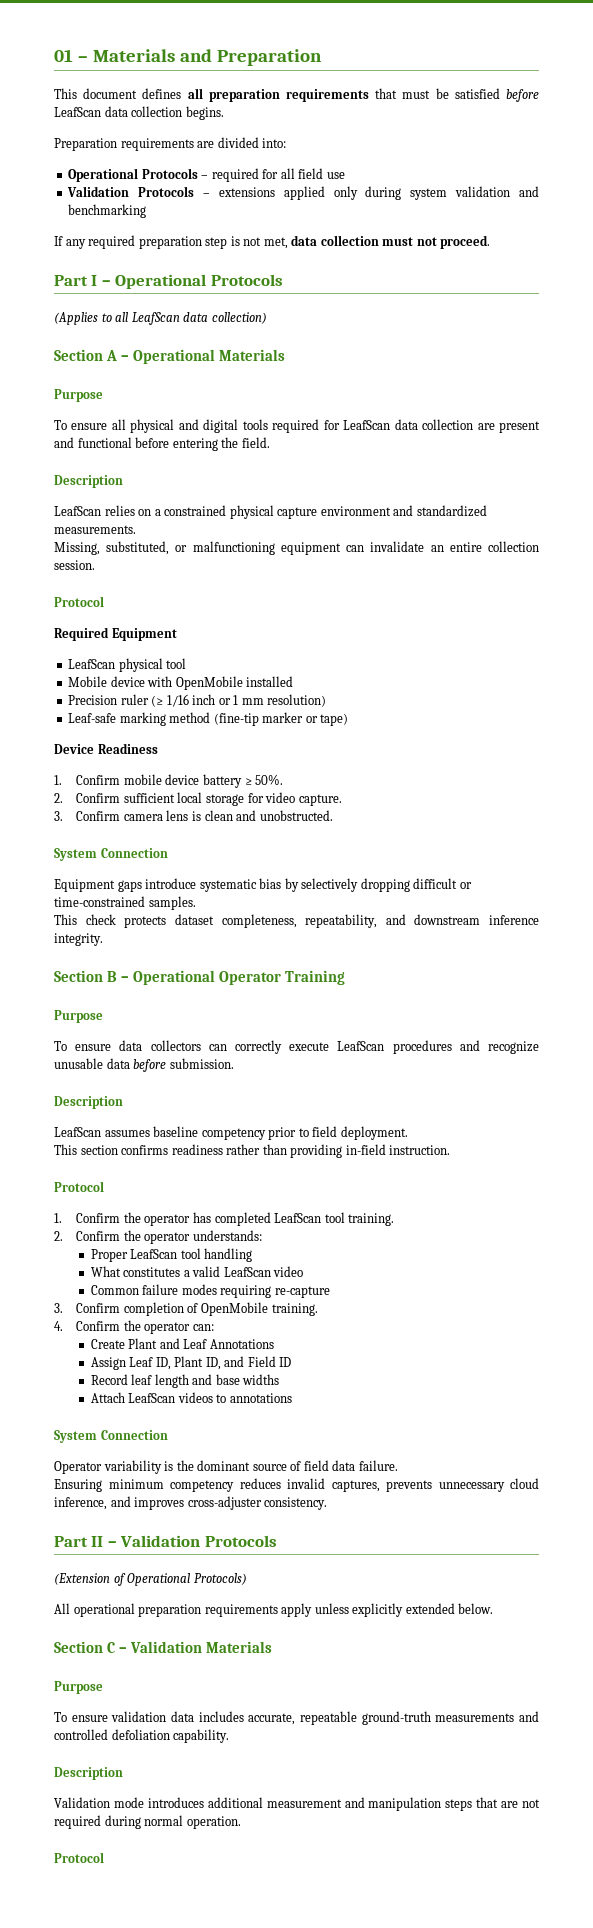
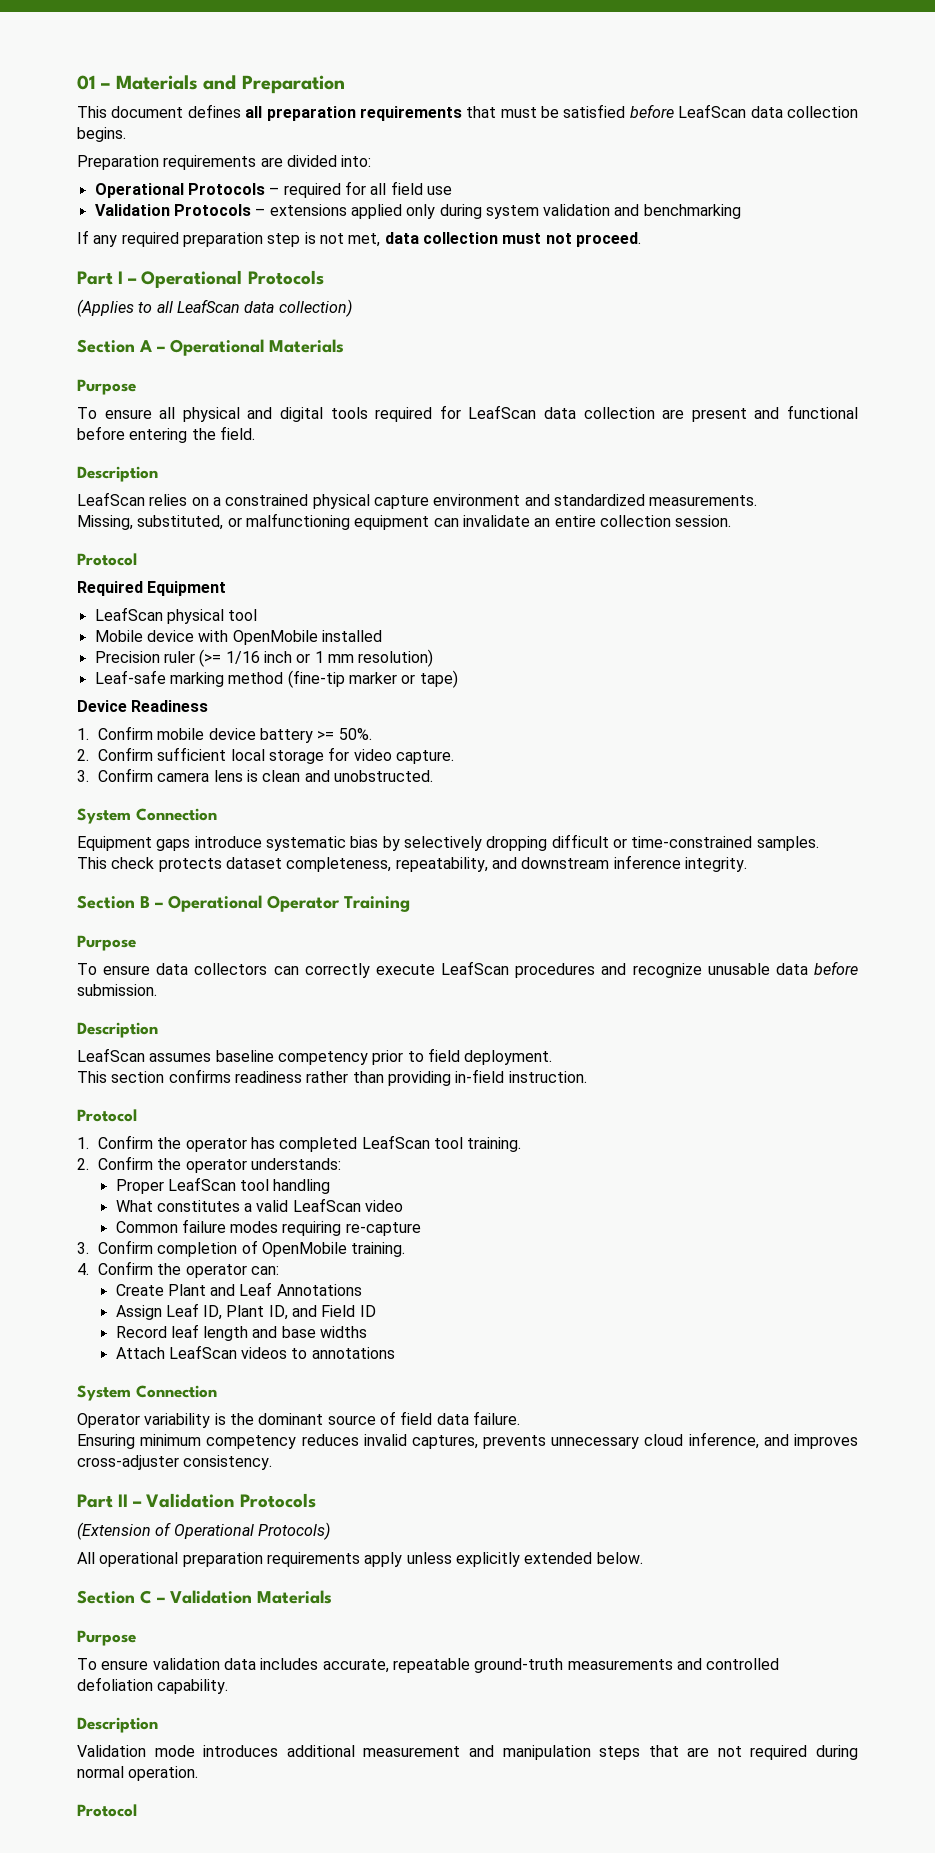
[151,695,164,707] (≥ -> [199,649,222,667] (>=
[244,778,252,785] ≥ -> [317,731,335,740] >=

